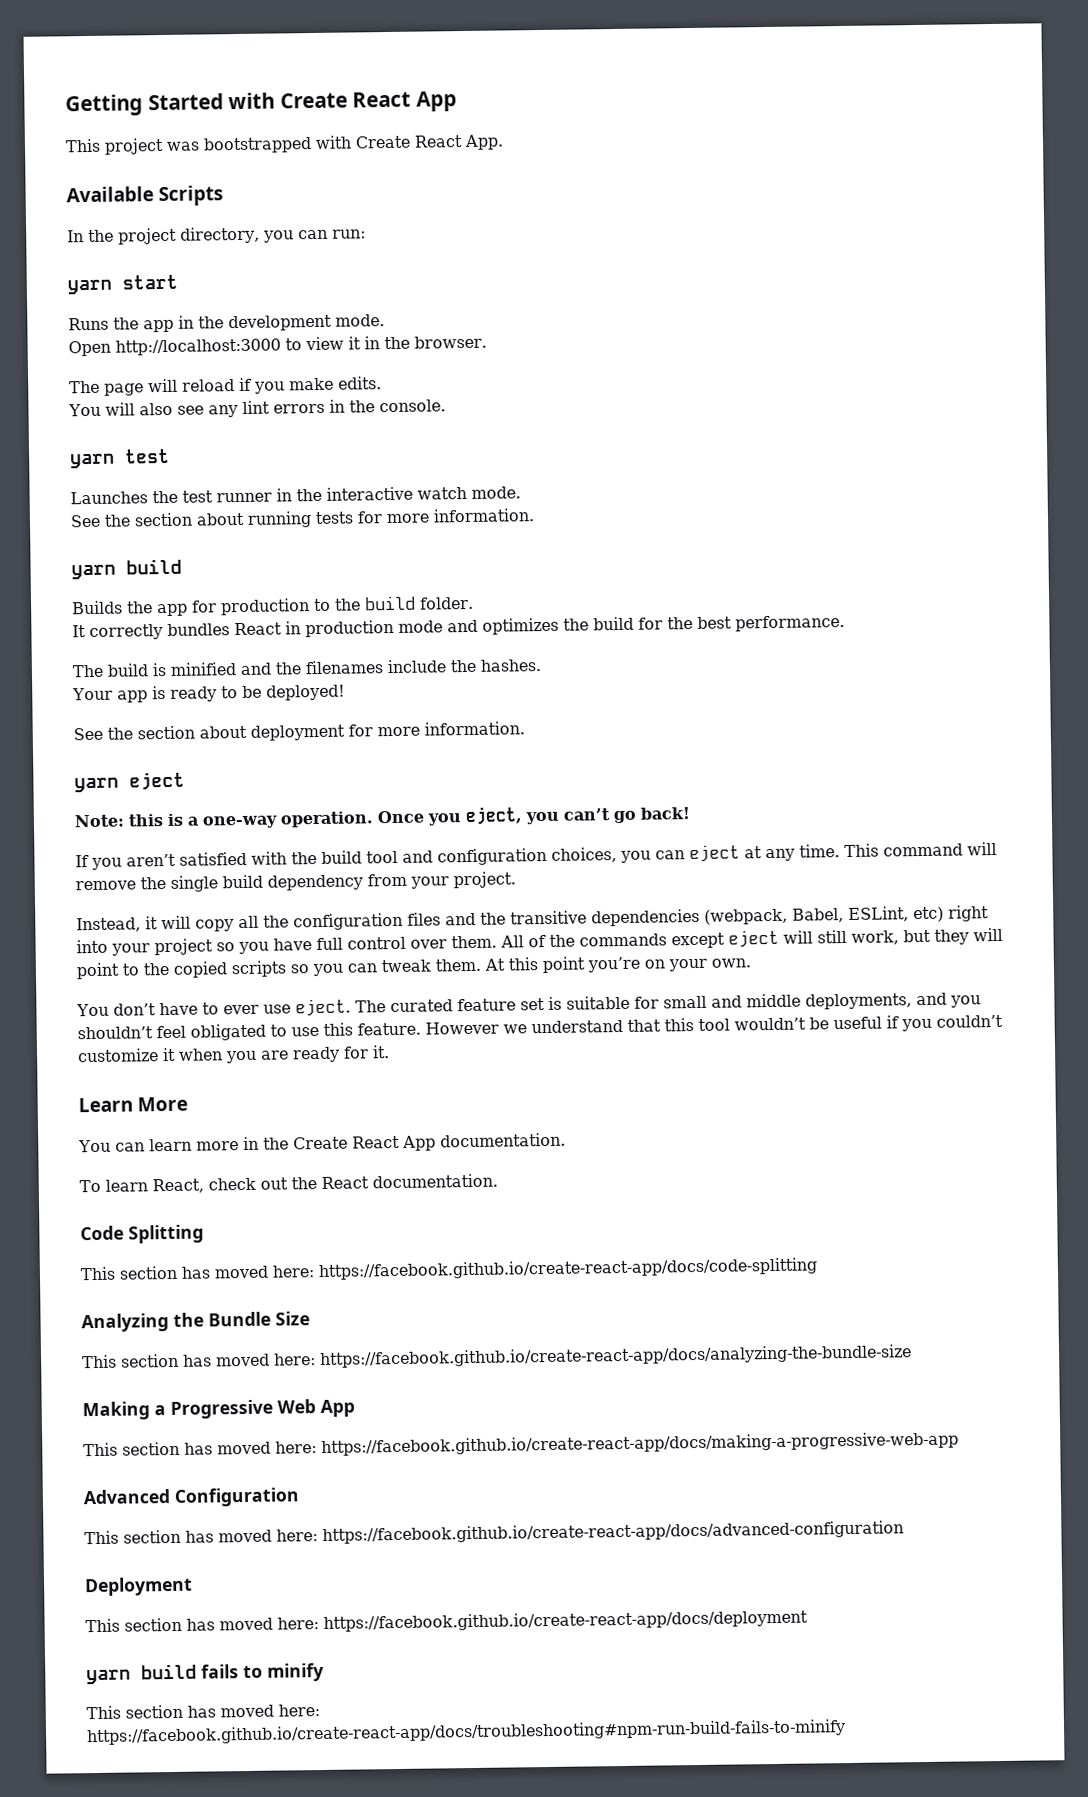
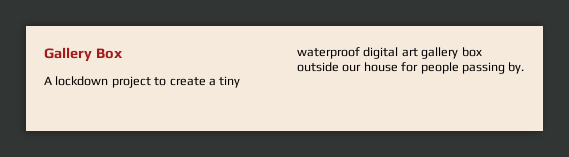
[65,91,457,117] [65,134,504,155] [66,185,224,207] [67,226,366,245] [67,274,178,295] [68,314,385,333] [68,335,487,357] [69,376,382,396] [68,399,446,418] [70,448,170,469] [70,486,521,505] [70,508,534,528] [71,558,182,580] [72,595,474,617] [72,614,845,641] [72,659,541,678] [72,684,345,703] [73,721,525,741] [74,771,185,793] [74,806,690,829] [75,841,997,870] [75,871,516,892] [76,905,989,933] [76,927,1003,956] [76,956,751,980] [76,992,981,1017] [77,1014,1003,1041] [77,1045,390,1064] [78,1096,189,1113] [78,1132,566,1153] [79,1173,498,1194] [80,1224,204,1244] [80,1257,817,1281] [81,1311,310,1333] [82,1344,912,1369] [82,1399,355,1421] [83,1431,959,1457] [83,1487,300,1507] [84,1520,904,1545] [84,1576,193,1597] [85,1609,808,1633] [86,1662,324,1685] [86,1704,320,1720] [86,1719,846,1746] Getting Started with Create React App // This project was bootstrapped with Create React App. // Available Scripts // In the project directory, you can run: // yarn start // Runs the app in the development mode. // Open http://localhost:3000 to view it in the browser. // The page will reload if you make edits. // You will also see any lint errors in the console. // yarn test // Launches the test runner in the interactive watch mode. // See the section about running tests for more information. // yarn build // Builds the app for production to the build folder. // It correctly bundles React in production mode and optimizes the build for the best performance. // The build is minified and the filenames include the hashes. // Your app is ready to be deployed! // See the section about deployment for more information. // yarn eject // Note: this is a one-way operation. Once you eject, you can’t go back! // If you aren’t satisfied with the build tool and configuration choices, you can eject at any time. This command will remove the single build dependency from your project. // Instead, it will copy all the configuration files and the transitive dependencies (webpack, Babel, ESLint, etc) right into your project so you have full control over them. All of the commands except eject will still work, but they will point to the copied scripts so you can tweak them. At this point you’re on your own. // You don’t have to ever use eject. The curated feature set is suitable for small and middle deployments, and you shouldn’t feel obligated to use this feature. However we understand that this tool wouldn’t be useful if you couldn’t customize it when you are ready for it. // Learn More // You can learn more in the Create React App documentation. // To learn React, check out the React documentation. // Code Splitting // This section has moved here: https://facebook.github.io/create-react-app/docs/code-splitting // Analyzing the Bundle Size // This section has moved here: https://facebook.github.io/create-react-app/docs/analyzing-the-bundle-size // Making a Progressive Web App // This section has moved here: https://facebook.github.io/create-react-app/docs/making-a-progressive-web-app // Advanced Configuration // This section has moved here: https://facebook.github.io/create-react-app/docs/advanced-configuration // Deployment // This section has moved here: https://facebook.github.io/create-react-app/docs/deployment // yarn build fails to minify // This section has moved here: https://facebook.github.io/create-react-app/docs/troubleshooting#npm-run-build-fails-to-minify -> [44,47,123,62] [44,76,241,88] [297,47,482,59] [297,62,525,74] Gallery Box // A lockdown project to create a tiny waterproof digital art gallery box outside our house for people passing by.

